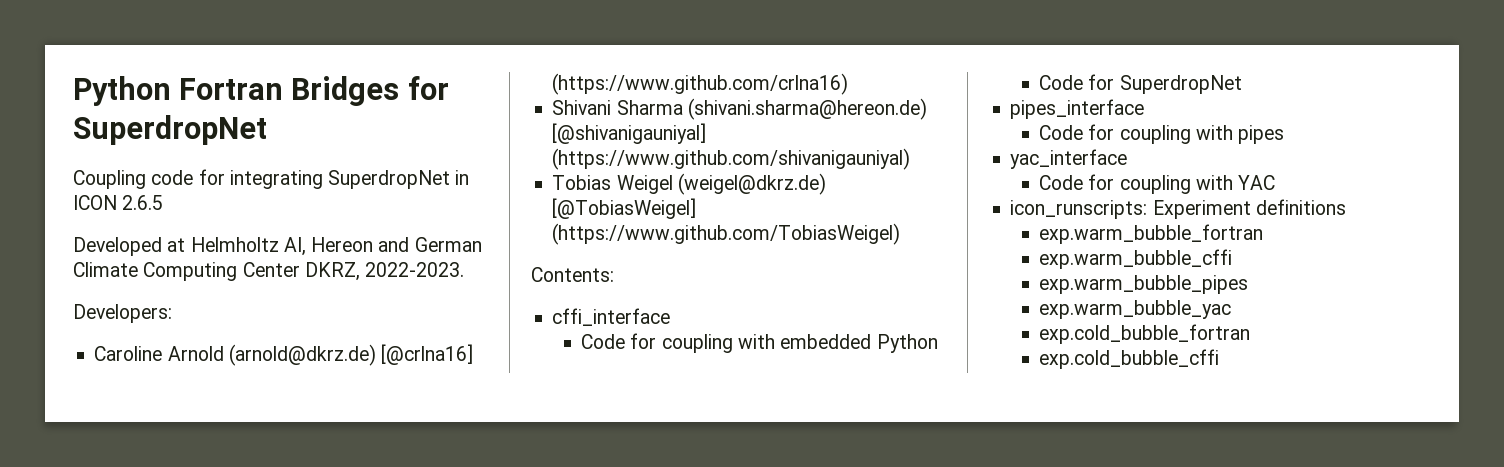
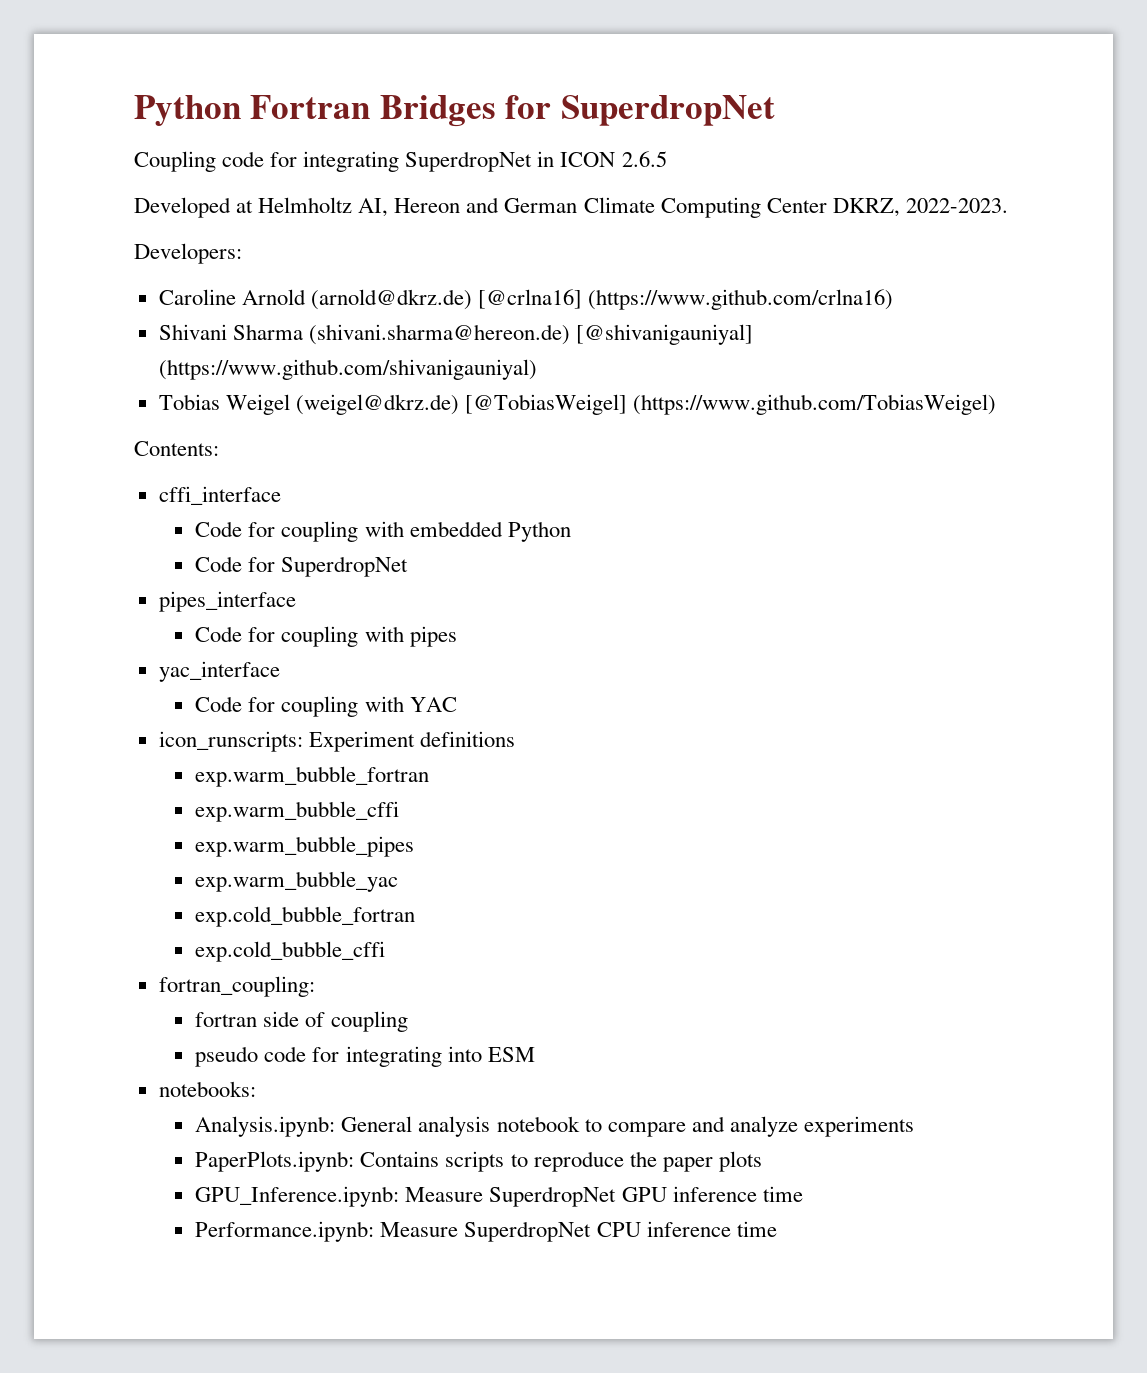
(1220, 359) none -> [158,976,315,997] [195,1011,408,1032] [195,1046,535,1067] [158,1081,256,1097] [195,1116,914,1137] [195,1151,762,1172] [195,1186,803,1207] [195,1221,777,1242] // fortran_coupling: // fortran side of coupling // pseudo code for integrating into ESM // notebooks: // Analysis.ipynb: General analysis notebook to compare and analyze experiments // PaperPlots.ipynb: Contains scripts to reproduce the paper plots // GPU_Inference.ipynb: Measure SuperdropNet GPU inference time // Performance.ipynb: Measure SuperdropNet CPU inference time

